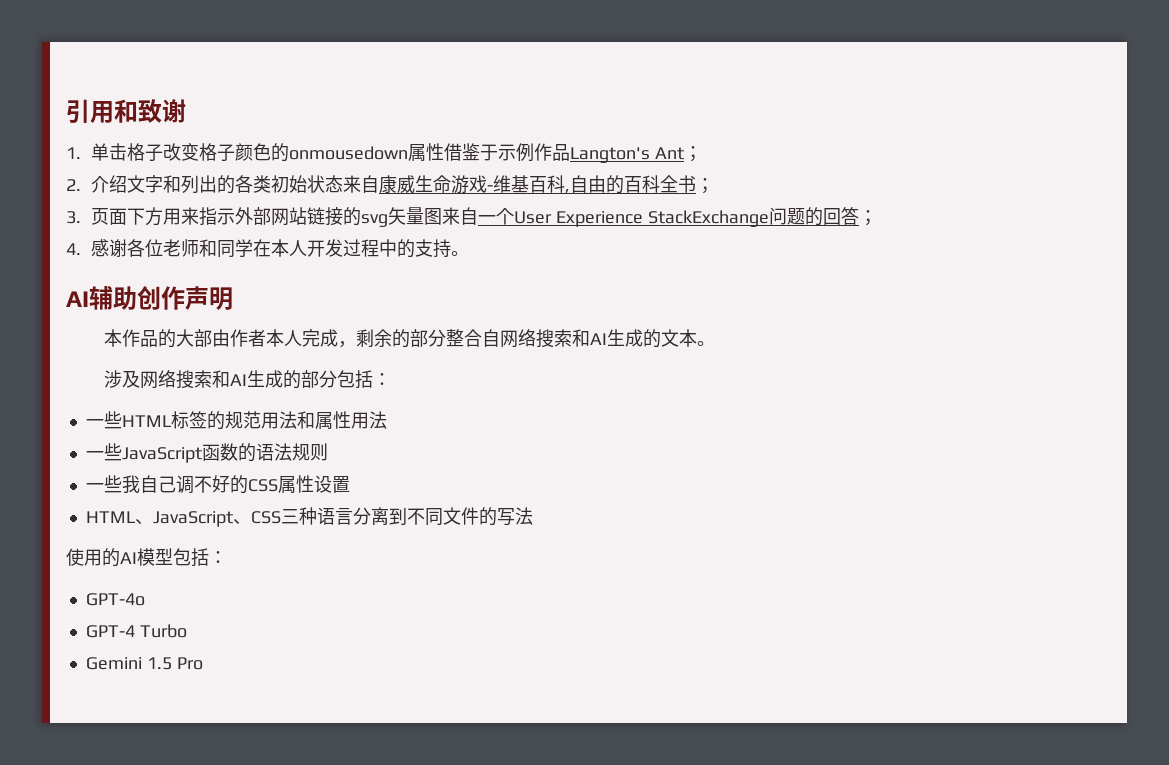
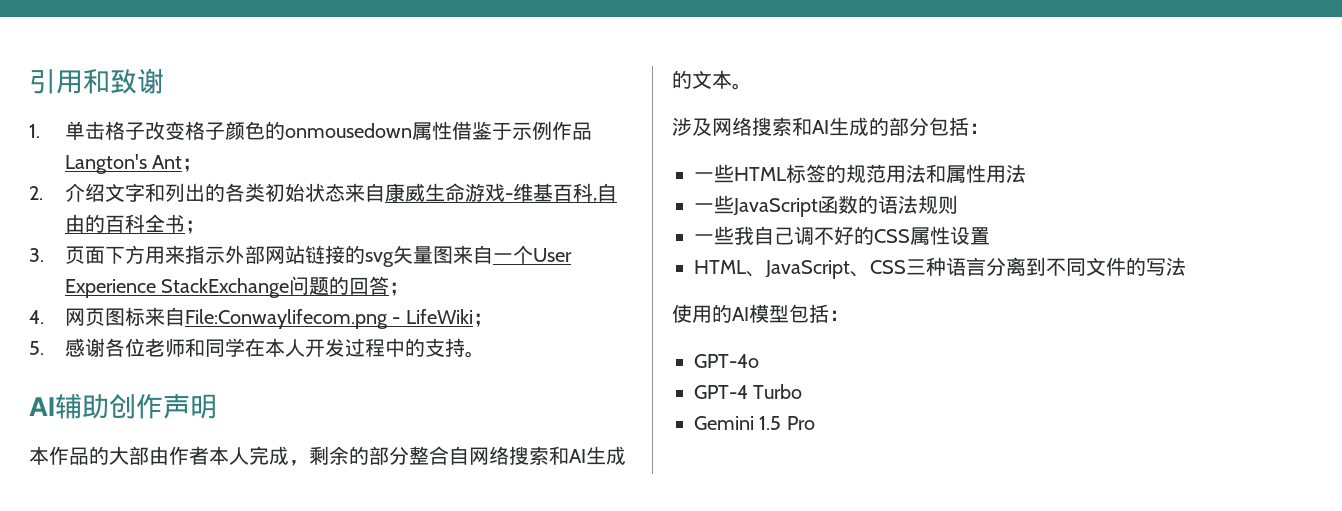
(81, 249) none -> [64,307,493,329] [29,341,44,355] 网页图标来自File:Conwaylifecom.png - LifeWiki； // 5.

